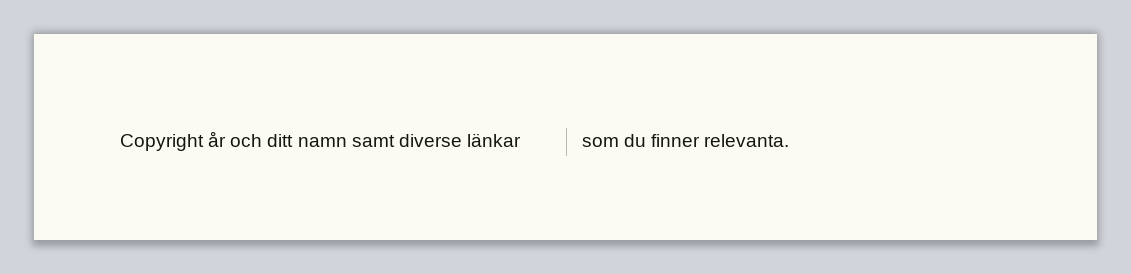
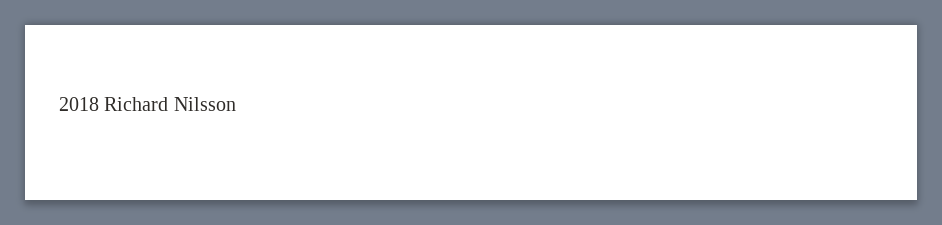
[120,131,790,151] Copyright år och ditt namn samt diverse länkar som du finner relevanta. -> [59,97,236,111] 2018 Richard Nilsson

